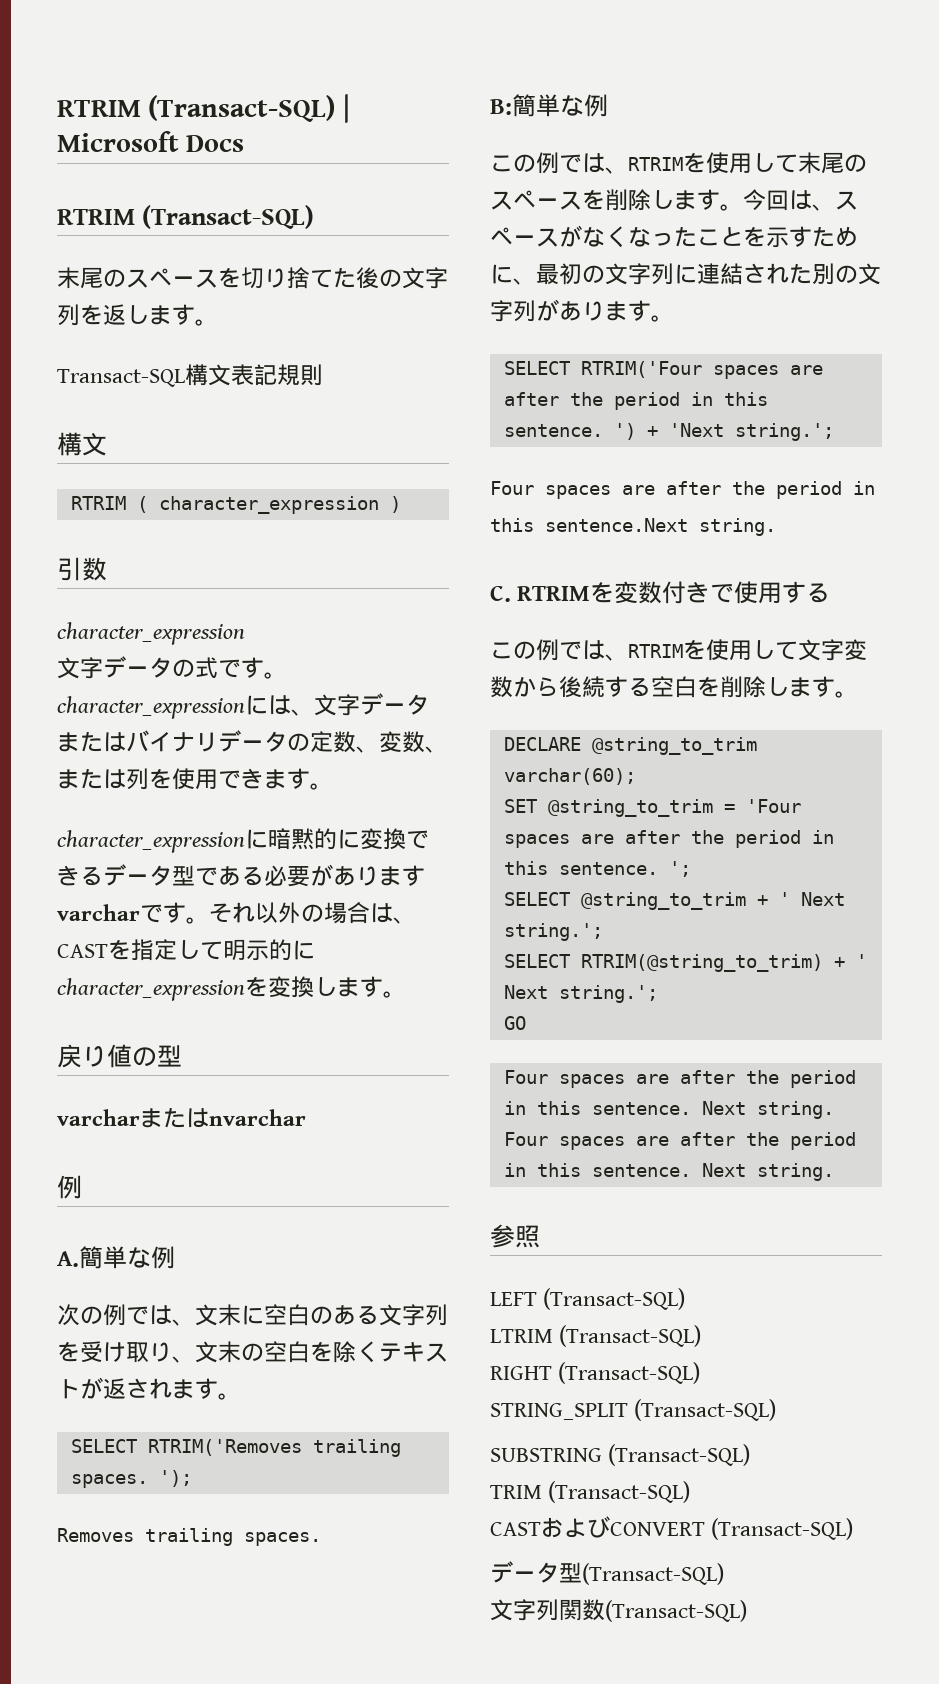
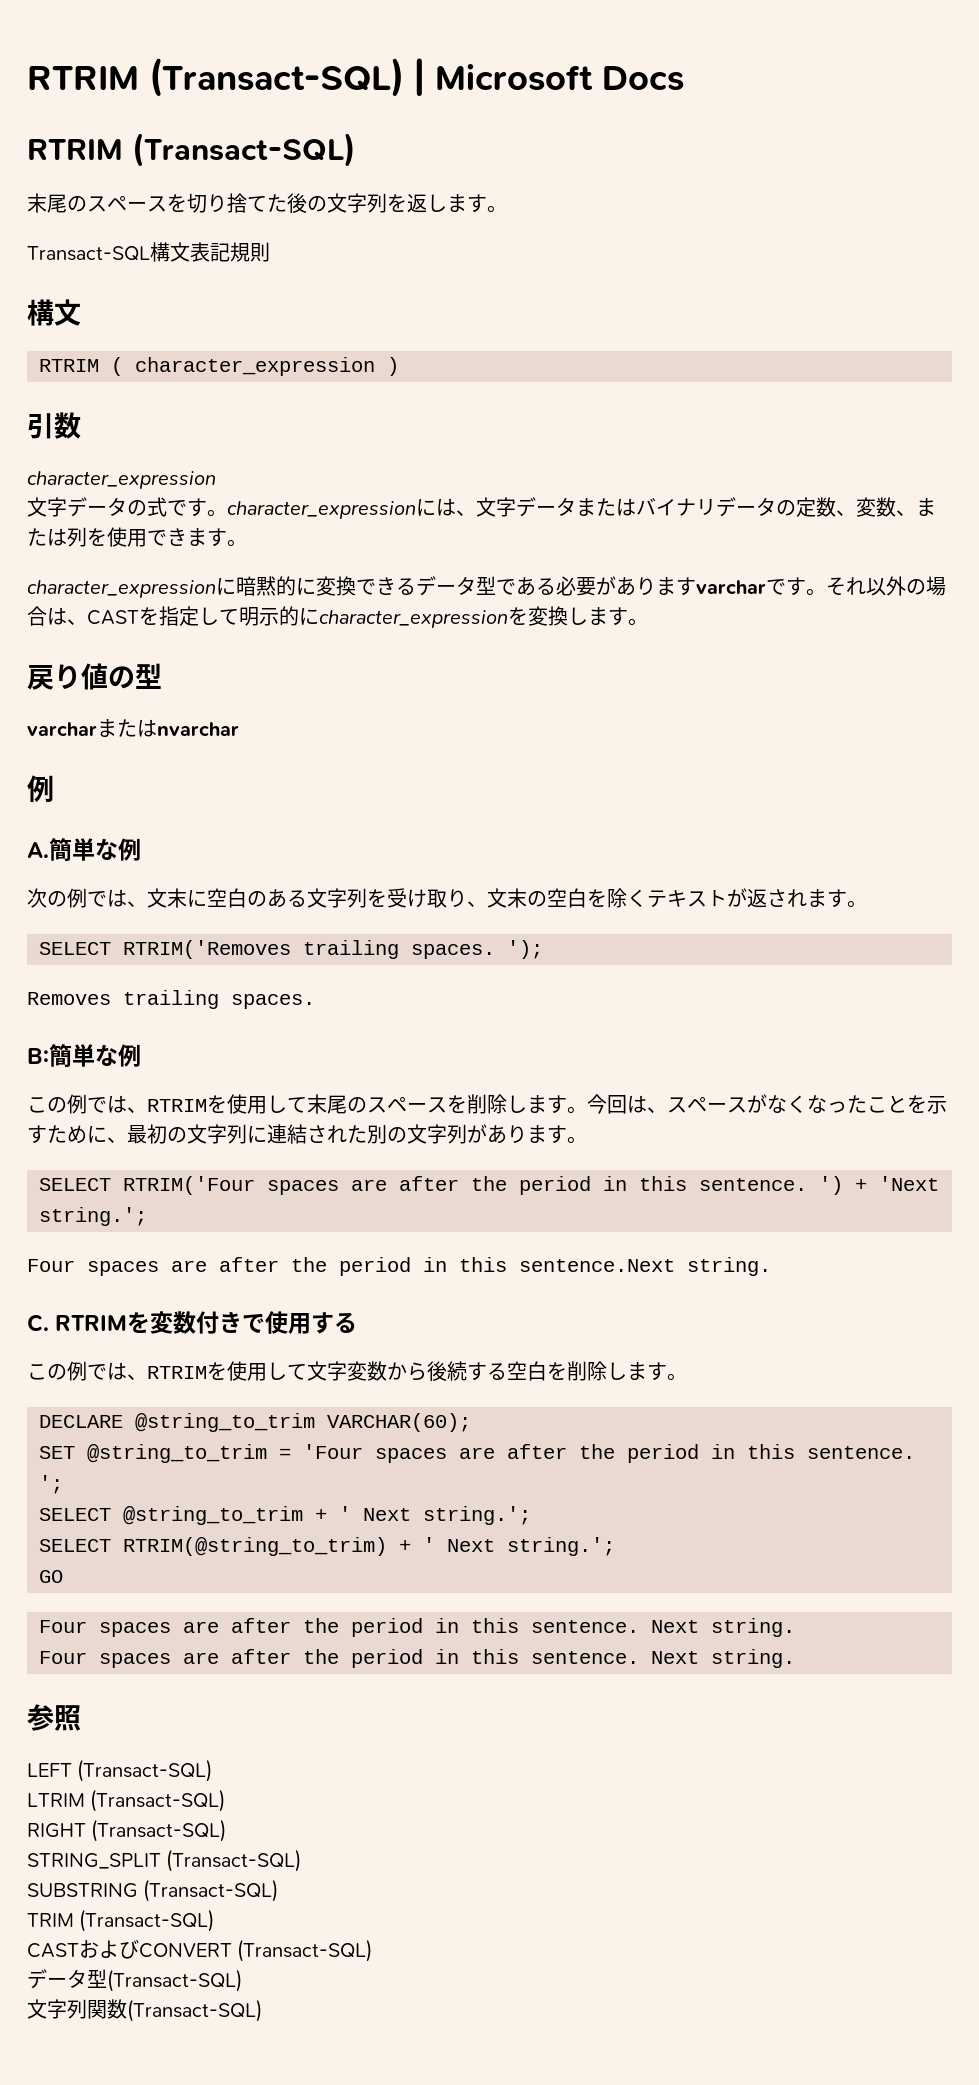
[503,768,636,785] varchar(60); -> [327,1413,471,1432] VARCHAR(60);

